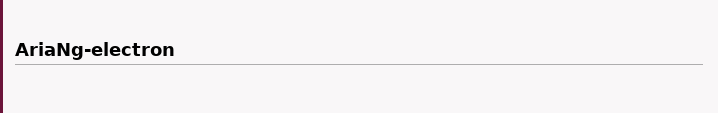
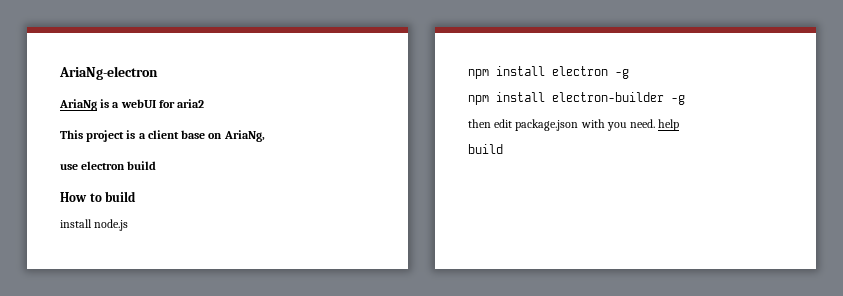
(175, 51) none -> [59,99,205,111] [60,130,265,142] [60,161,157,170] [60,191,137,202] [60,219,129,231] [468,66,629,79] [468,92,685,105] [468,119,680,131] [468,144,503,154] // AriaNg is a webUI for aria2 // This project is a client base on AriaNg, // use electron build // How to build // install node.js // npm install electron -g // npm install electron-builder -g // then edit package.json with you need. help // build

